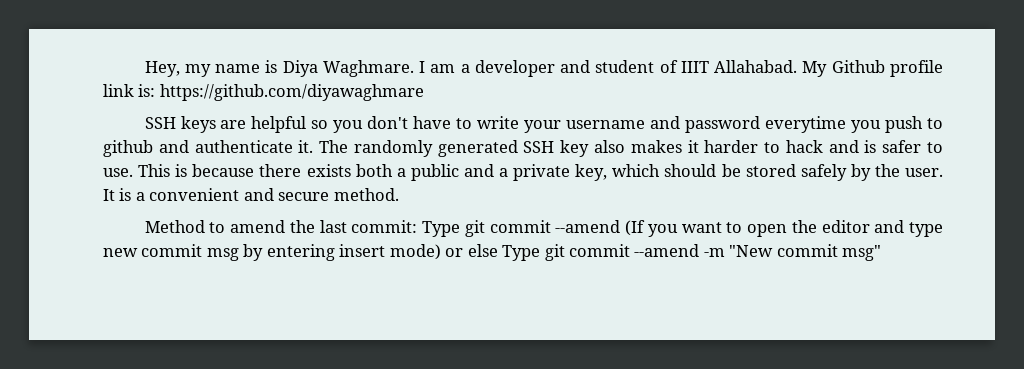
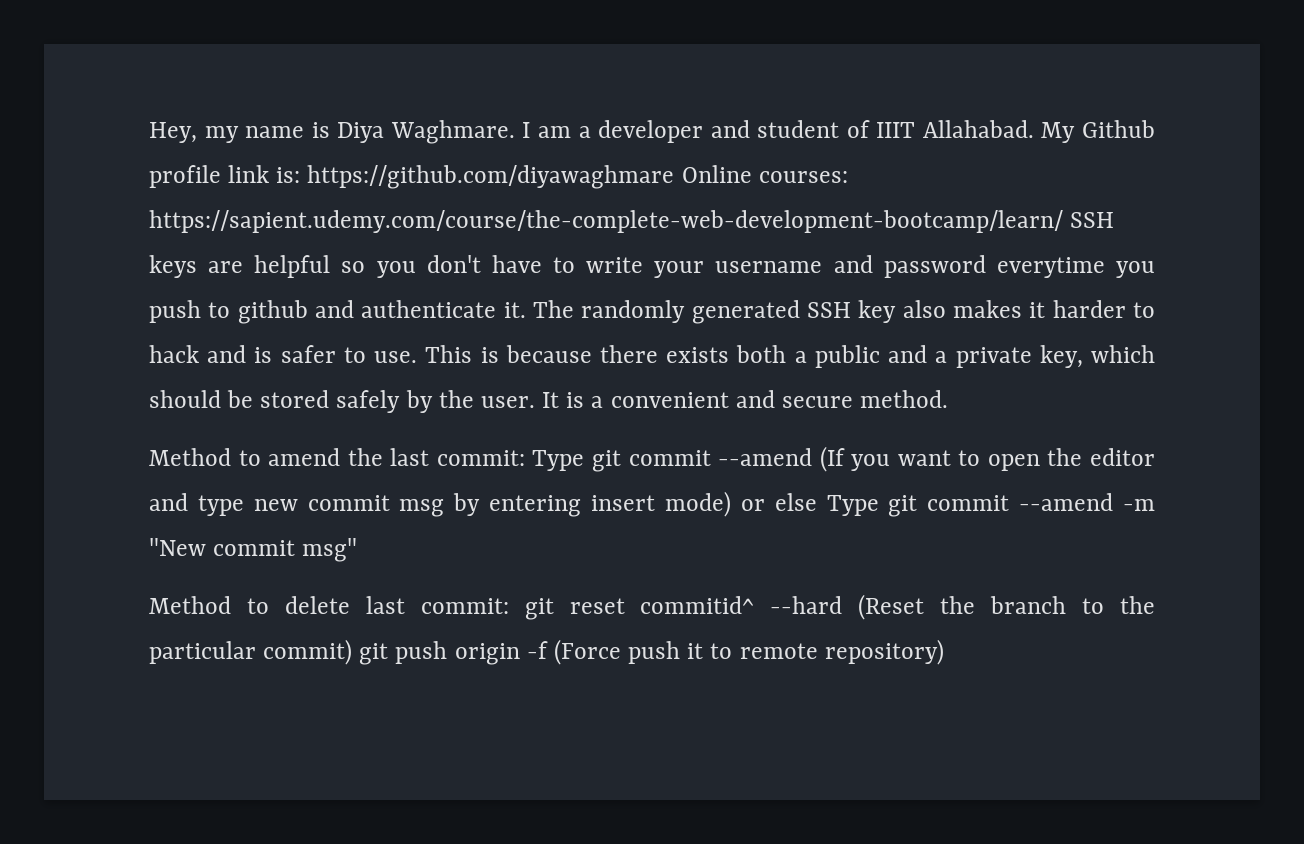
(424, 92) // -> [681,165,848,183] [149,210,1063,233] Online courses: https://sapient.udemy.com/course/the-complete-web-development-bootcamp/learn/
(882, 253) none -> [149,594,1155,620] [149,639,944,665] // Method to delete last commit: git reset commitid^ --hard (Reset the branch to the particular commit) git push origin -f (Force push it to remote repository)

